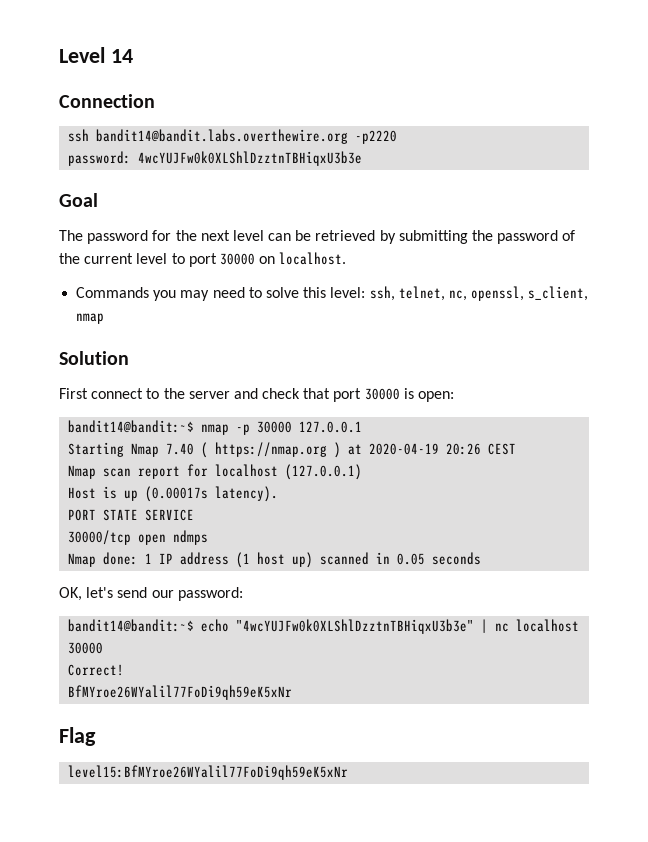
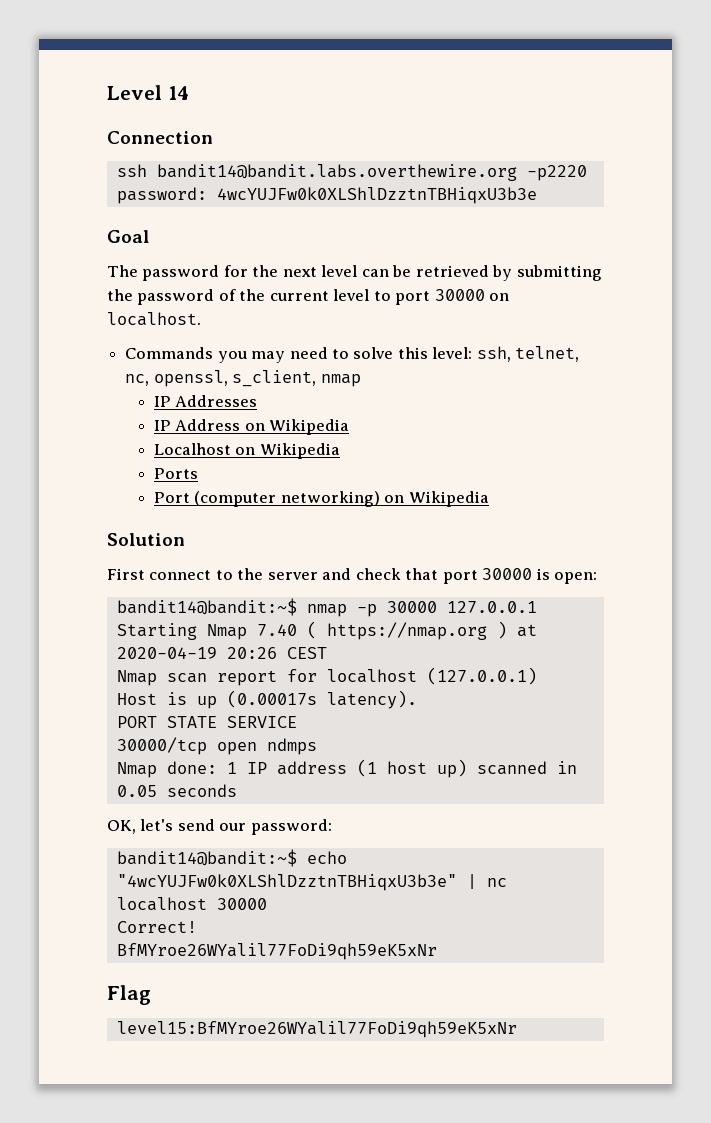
(105, 318) none -> [153,395,258,407] [153,419,350,435] [153,443,340,459] [153,468,198,479] [153,491,489,507] // IP Addresses // IP Address on Wikipedia // Localhost on Wikipedia // Ports // Port (computer networking) on Wikipedia

